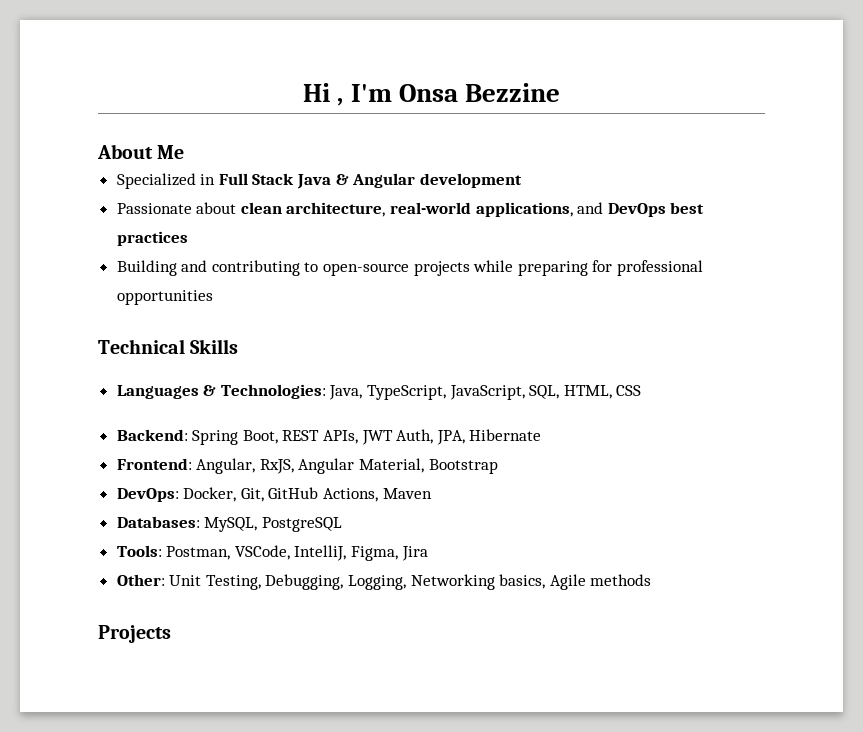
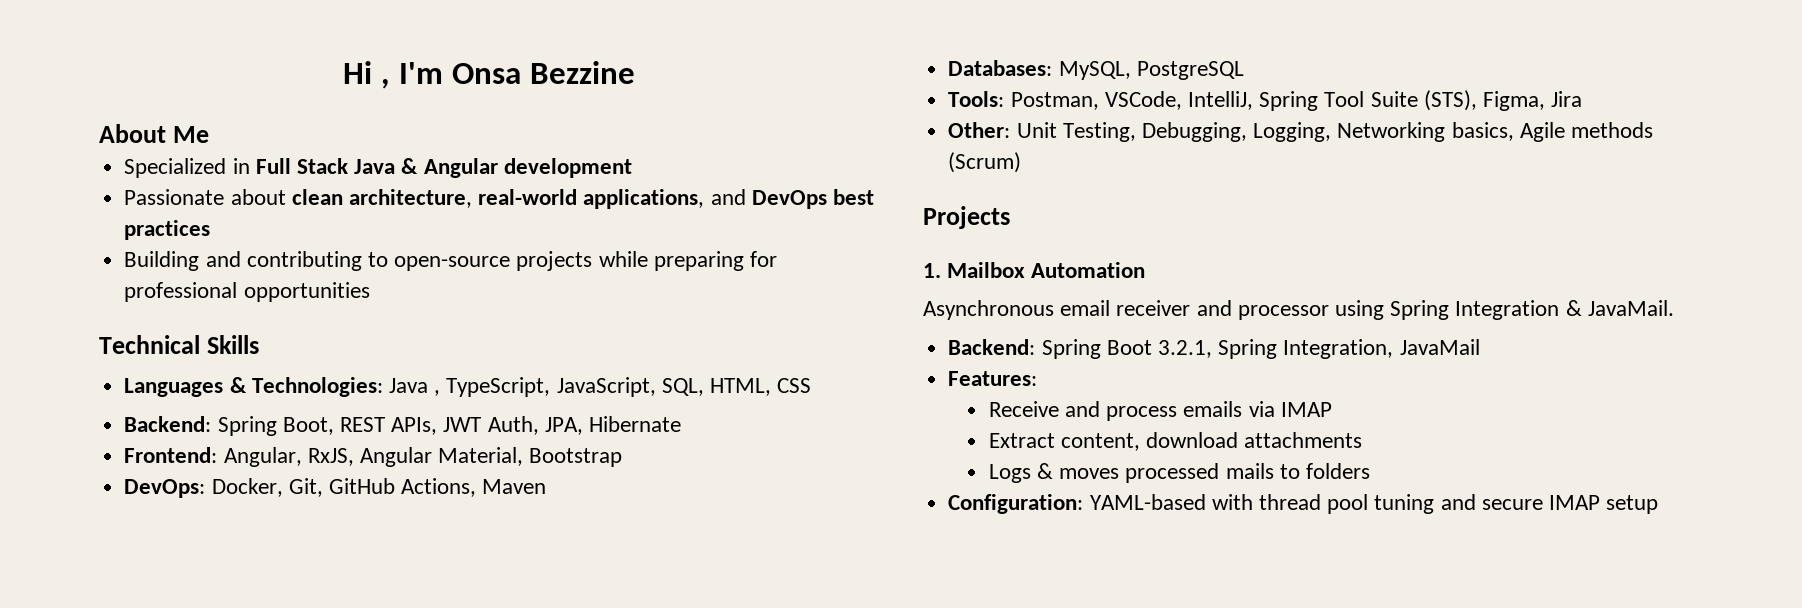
[329,385,363,400] Java, -> [388,378,441,396] Java ,
(347, 553) none -> [1259,90,1477,111] Spring Tool Suite (STS),
(652, 580) none -> [948,152,1022,173] (Scrum)
(171, 634) none -> [923,262,1146,278] [923,300,1674,320] [948,339,1480,359] [948,371,1038,386] [988,401,1332,421] [988,432,1363,451] [988,463,1370,483] [948,494,1659,514] // 1. Mailbox Automation // Asynchronous email receiver and processor using Spring Integration & JavaMail. // Backend: Spring Boot 3.2.1, Spring Integration, JavaMail // Features: // Receive and process emails via IMAP // Extract content, download attachments // Logs & moves processed mails to folders // Configuration: YAML-based with thread pool tuning and secure IMAP setup

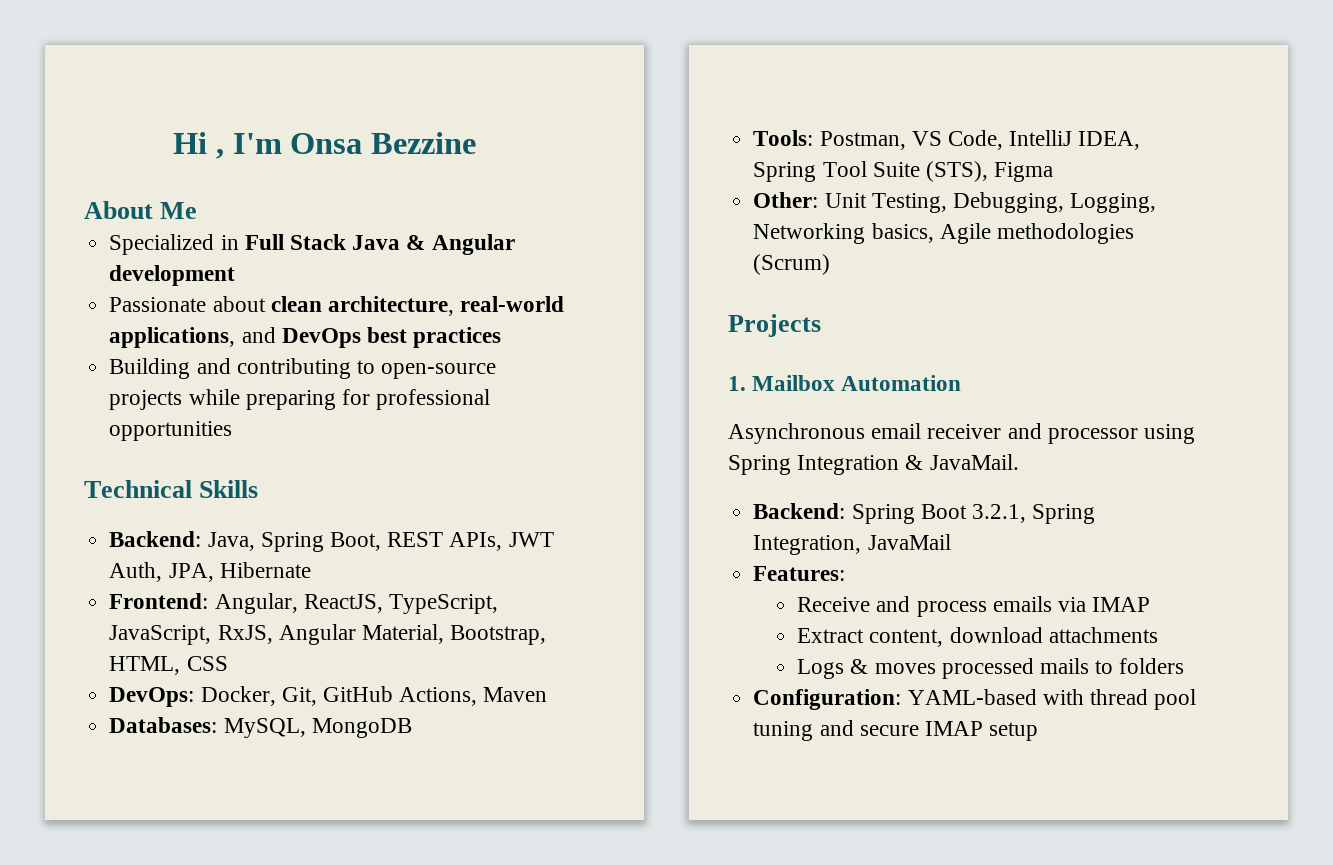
[124,377,812,397] [124,416,212,432] // Languages & Technologies: Java , TypeScript, JavaScript, SQL, HTML, CSS // Backend: -> [109,531,255,551] // Backend: Java,
[307,447,623,467] RxJS, Angular Material, Bootstrap -> [303,594,498,614] [109,624,547,645] [109,656,228,675] ReactJS, TypeScript, JavaScript, RxJS, Angular Material, Bootstrap, HTML, CSS
[1136,61,1244,80] PostgreSQL -> [311,718,412,738] MongoDB
[1104,91,1253,110] VSCode, IntelliJ, -> [911,130,1141,150] VS Code, IntelliJ IDEA,
[1482,91,1583,111] Figma, Jira -> [994,162,1054,182] Figma
[1570,122,1653,138] methods -> [996,223,1134,244] methodologies

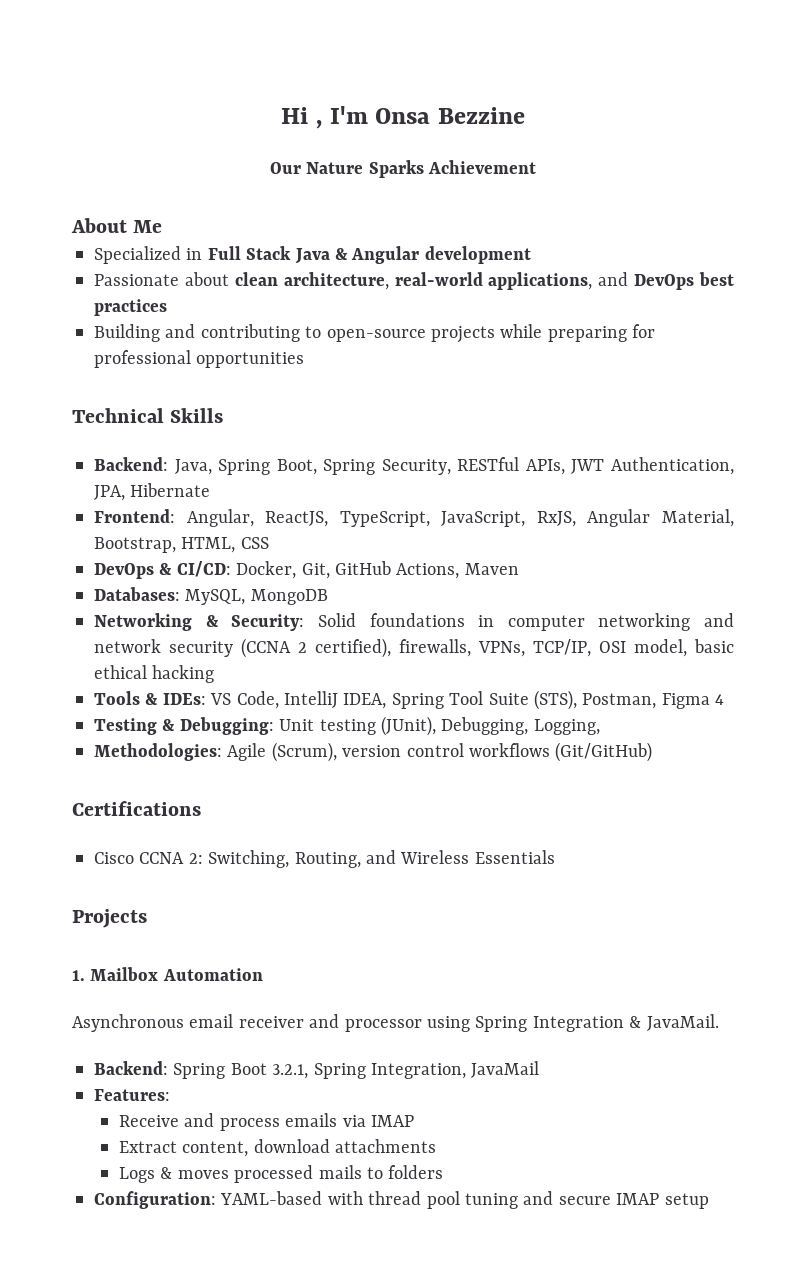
(477, 143) none -> [269,160,537,178] // Our Nature Sparks Achievement
[387,532,444,547] REST -> [323,457,520,475] Spring Security, RESTful
[109,562,163,582] Auth, -> [610,457,734,475] Authentication,
[109,687,195,707] DevOps: -> [94,561,231,579] DevOps & CI/CD:
[753,130,906,150] Tools: Postman, -> [94,613,734,631] [94,638,734,658] [94,665,215,683] [94,691,206,705] Networking & Security: Solid foundations in computer networking and network security (CCNA 2 certified), firewalls, VPNs, TCP/IP, OSI model, basic ethical hacking // Tools & IDEs:
(988, 171) none -> [582,693,657,709] Postman,
[753,192,1157,213] [753,223,1134,244] [753,254,831,275] // Other: Unit Testing, Debugging, Logging, Networking basics, Agile methodologies (Scrum) -> [715,694,725,705] [94,716,600,736] [94,742,653,762] [72,801,201,816] [94,850,555,868] 4 // Testing & Debugging: Unit testing (JUnit), Debugging, Logging, // Methodologies: Agile (Scrum), version control workflows (Git/GitHub) // Certifications // Cisco CCNA 2: Switching, Routing, and Wireless Essentials

